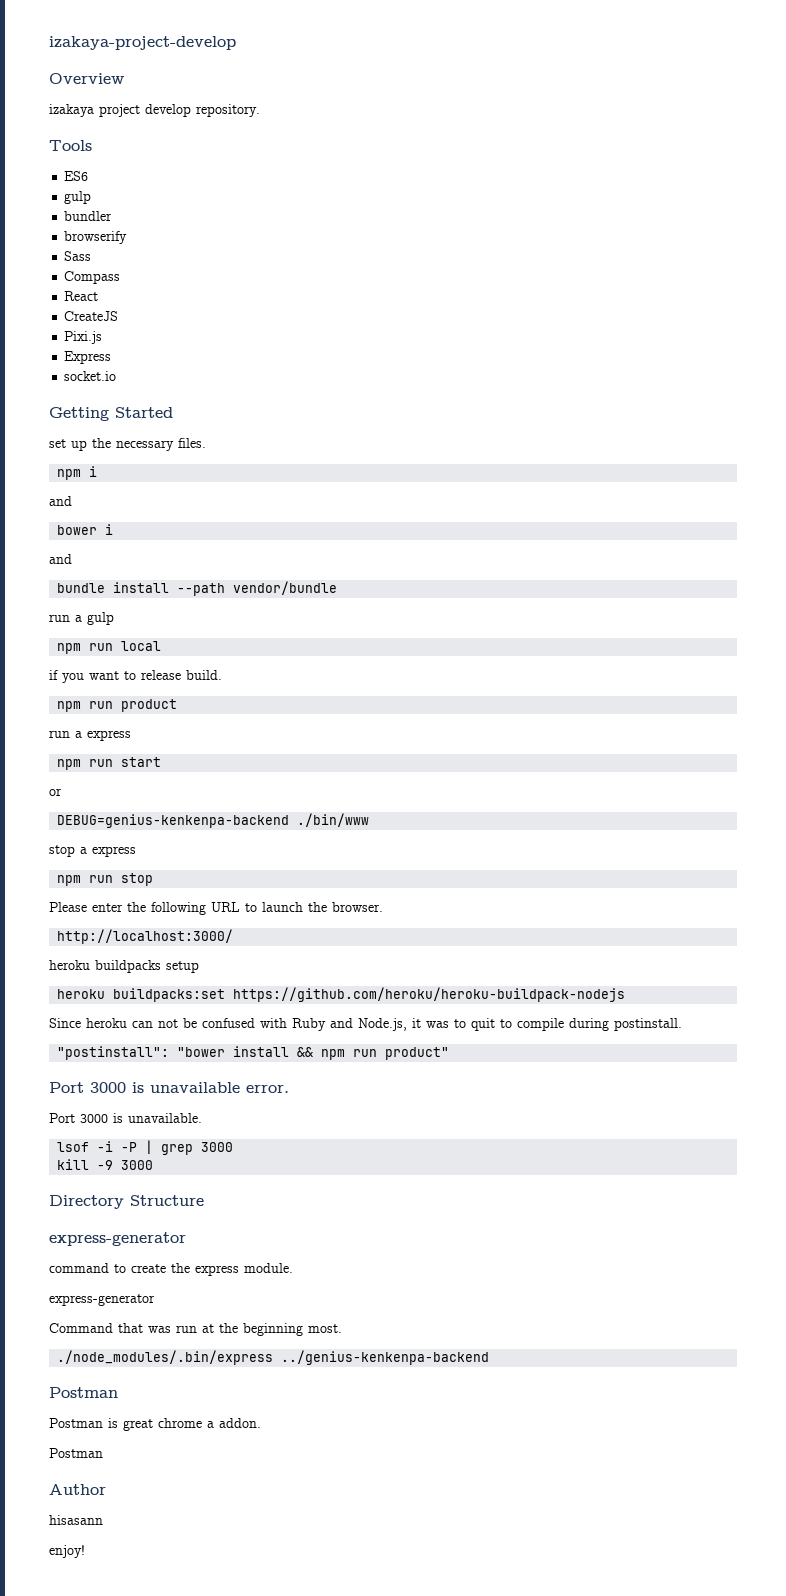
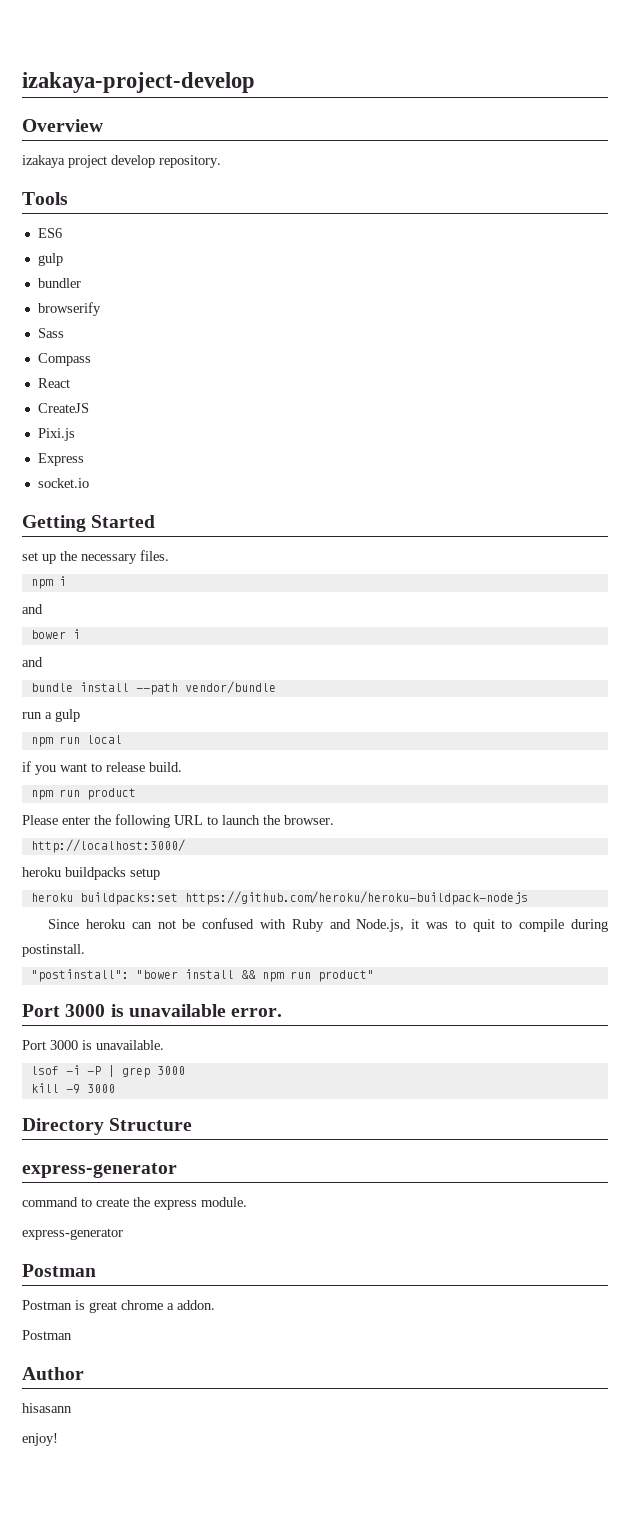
[49,730,131,741] [57,757,162,770] [49,788,62,796] [57,813,370,828] [49,845,136,857] [57,873,154,886] // run a express // npm run start // or // DEBUG=genius-kenkenpa-backend ./bin/www // stop a express // npm run stop -> (136, 794) none
[49,1323,342,1336] [57,1350,490,1365] // Command that was run at the beginning most. // ./node_modules/.bin/express ../genius-kenkenpa-backend -> (123, 1234) none

